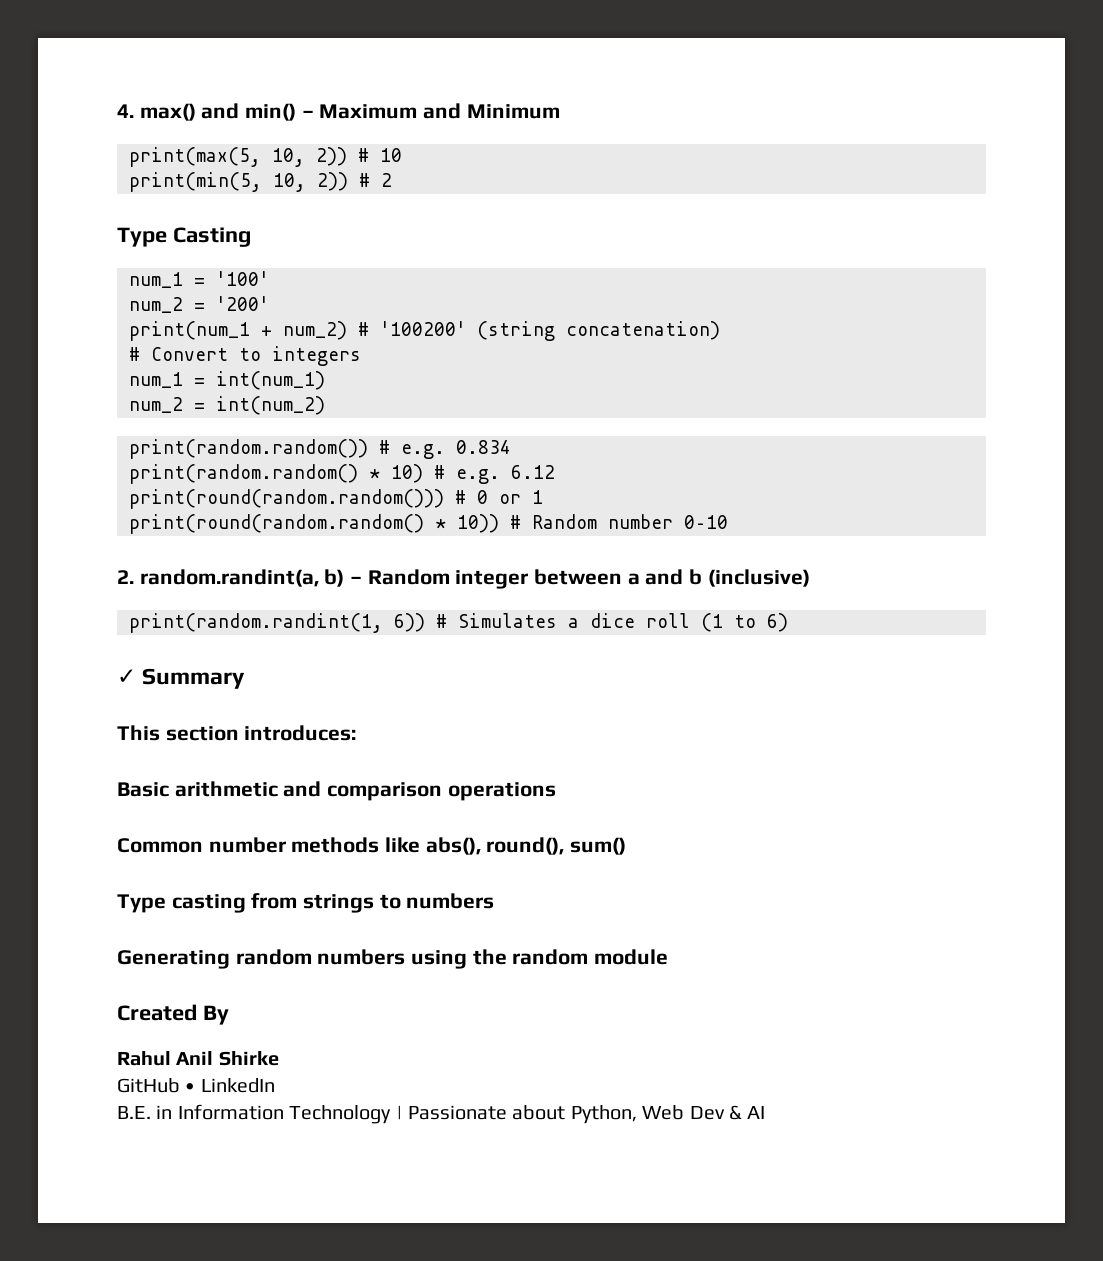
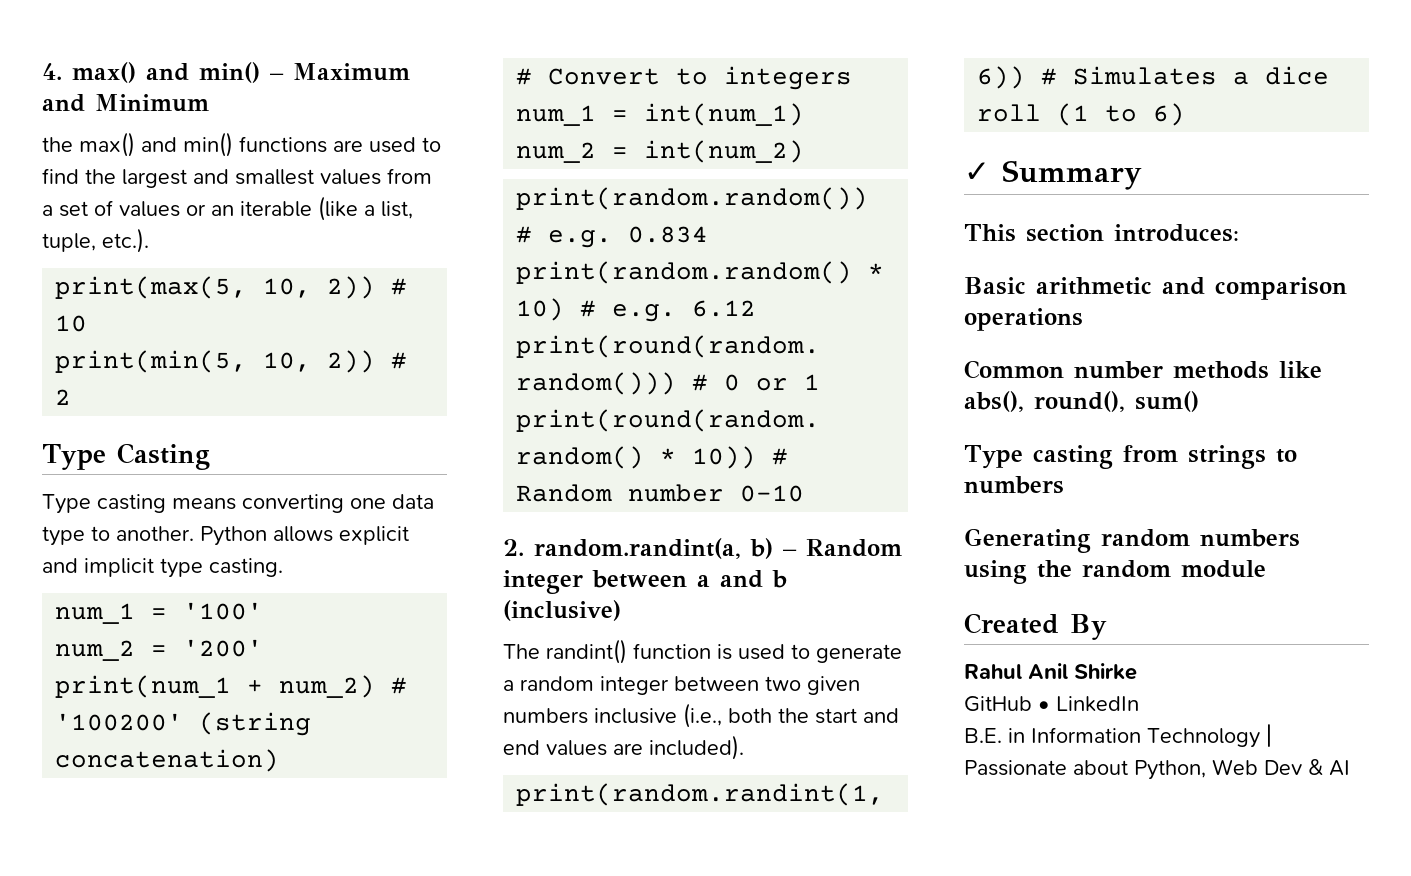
(560, 111) none -> [42,132,441,157] [42,168,432,188] [42,196,413,221] [42,228,149,253] // the max() and min() functions are used to find the largest and smallest values from a set of values or an iterable (like a list, tuple, etc.).
(251, 237) none -> [42,494,434,514] [42,526,409,546] [42,558,283,578] // Type casting means converting one data type to another. Python allows explicit and implicit type casting.
(810, 578) none -> [503,639,902,664] [503,676,860,695] [503,703,899,728] [503,735,744,760] // The randint() function is used to generate a random integer between two given numbers inclusive (i.e., both the start and end values are included).

